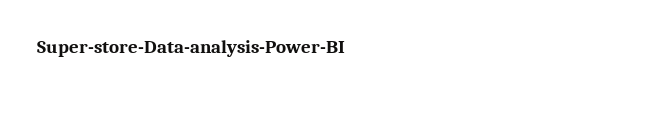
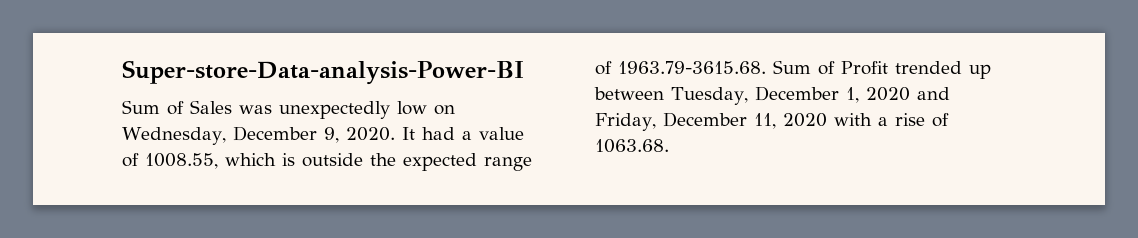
(345, 48) none -> [122,100,455,119] [122,126,524,145] [122,153,532,171] [595,60,991,79] [594,86,950,105] [595,112,949,131] [595,139,669,153] // Sum of Sales was unexpectedly low on Wednesday, December 9, 2020. It had a value of 1008.55, which is outside the expected range of 1963.79-3615.68. Sum of Profit trended up between Tuesday, December 1, 2020 and Friday, December 11, 2020 with a rise of 1063.68.

